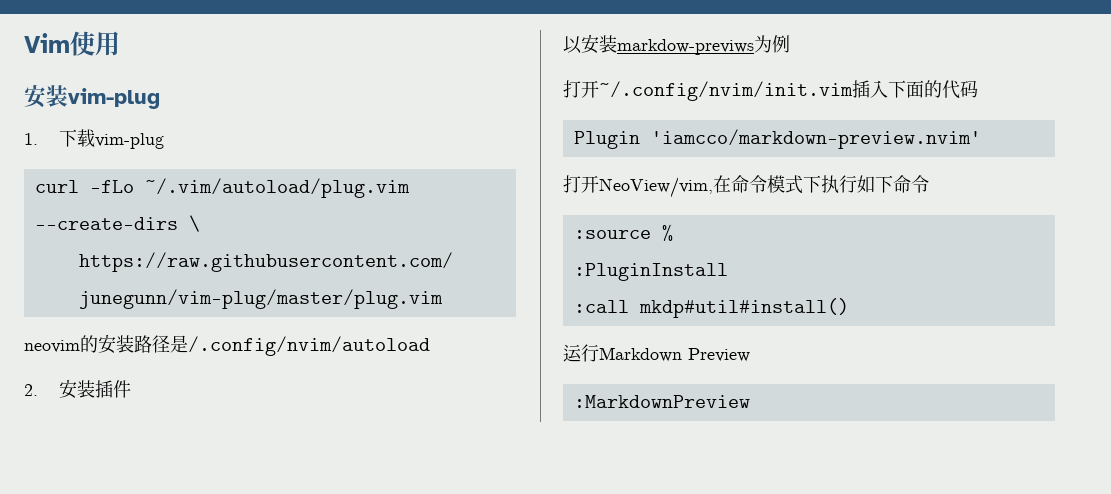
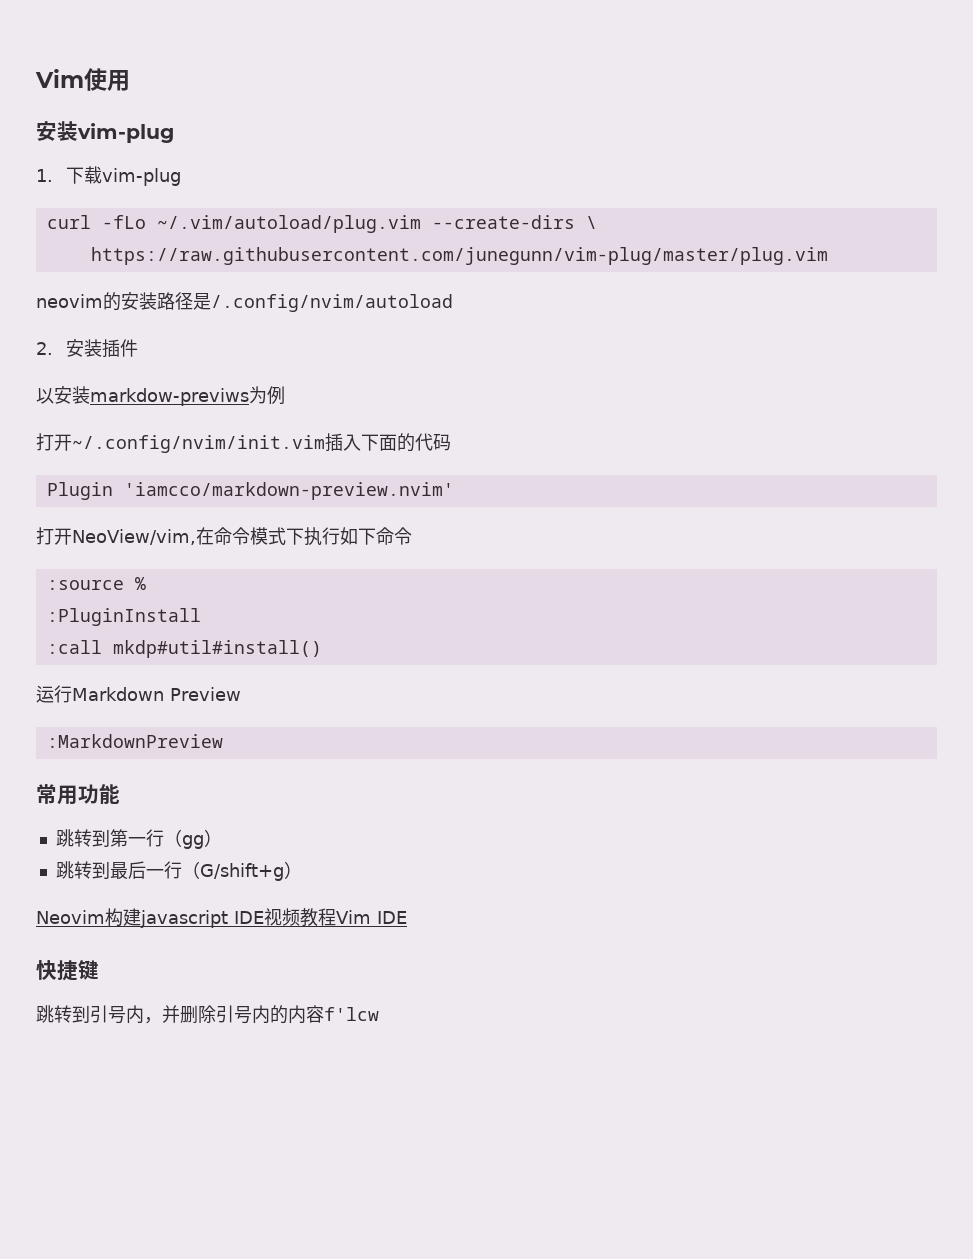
(750, 401) none -> [36,784,120,805] [55,829,222,849] [55,861,302,881] [36,908,407,928] [36,960,99,981] [36,1005,379,1024] // 常用功能 // 跳转到第一行（gg） // 跳转到最后一行（G/shift+g） // Neovim构建javascript IDE视频教程Vim IDE // 快捷键 // 跳转到引号内，并删除引号内的内容f'lcw

